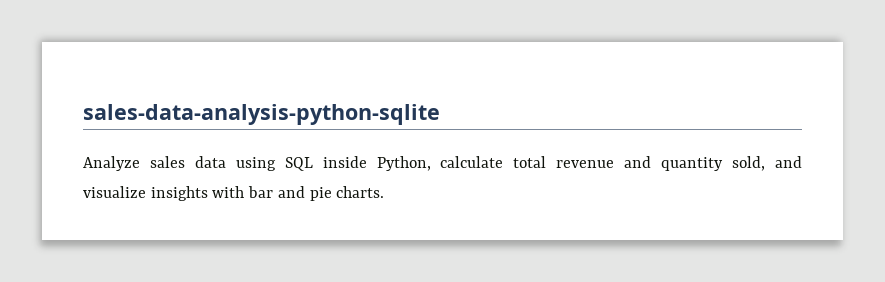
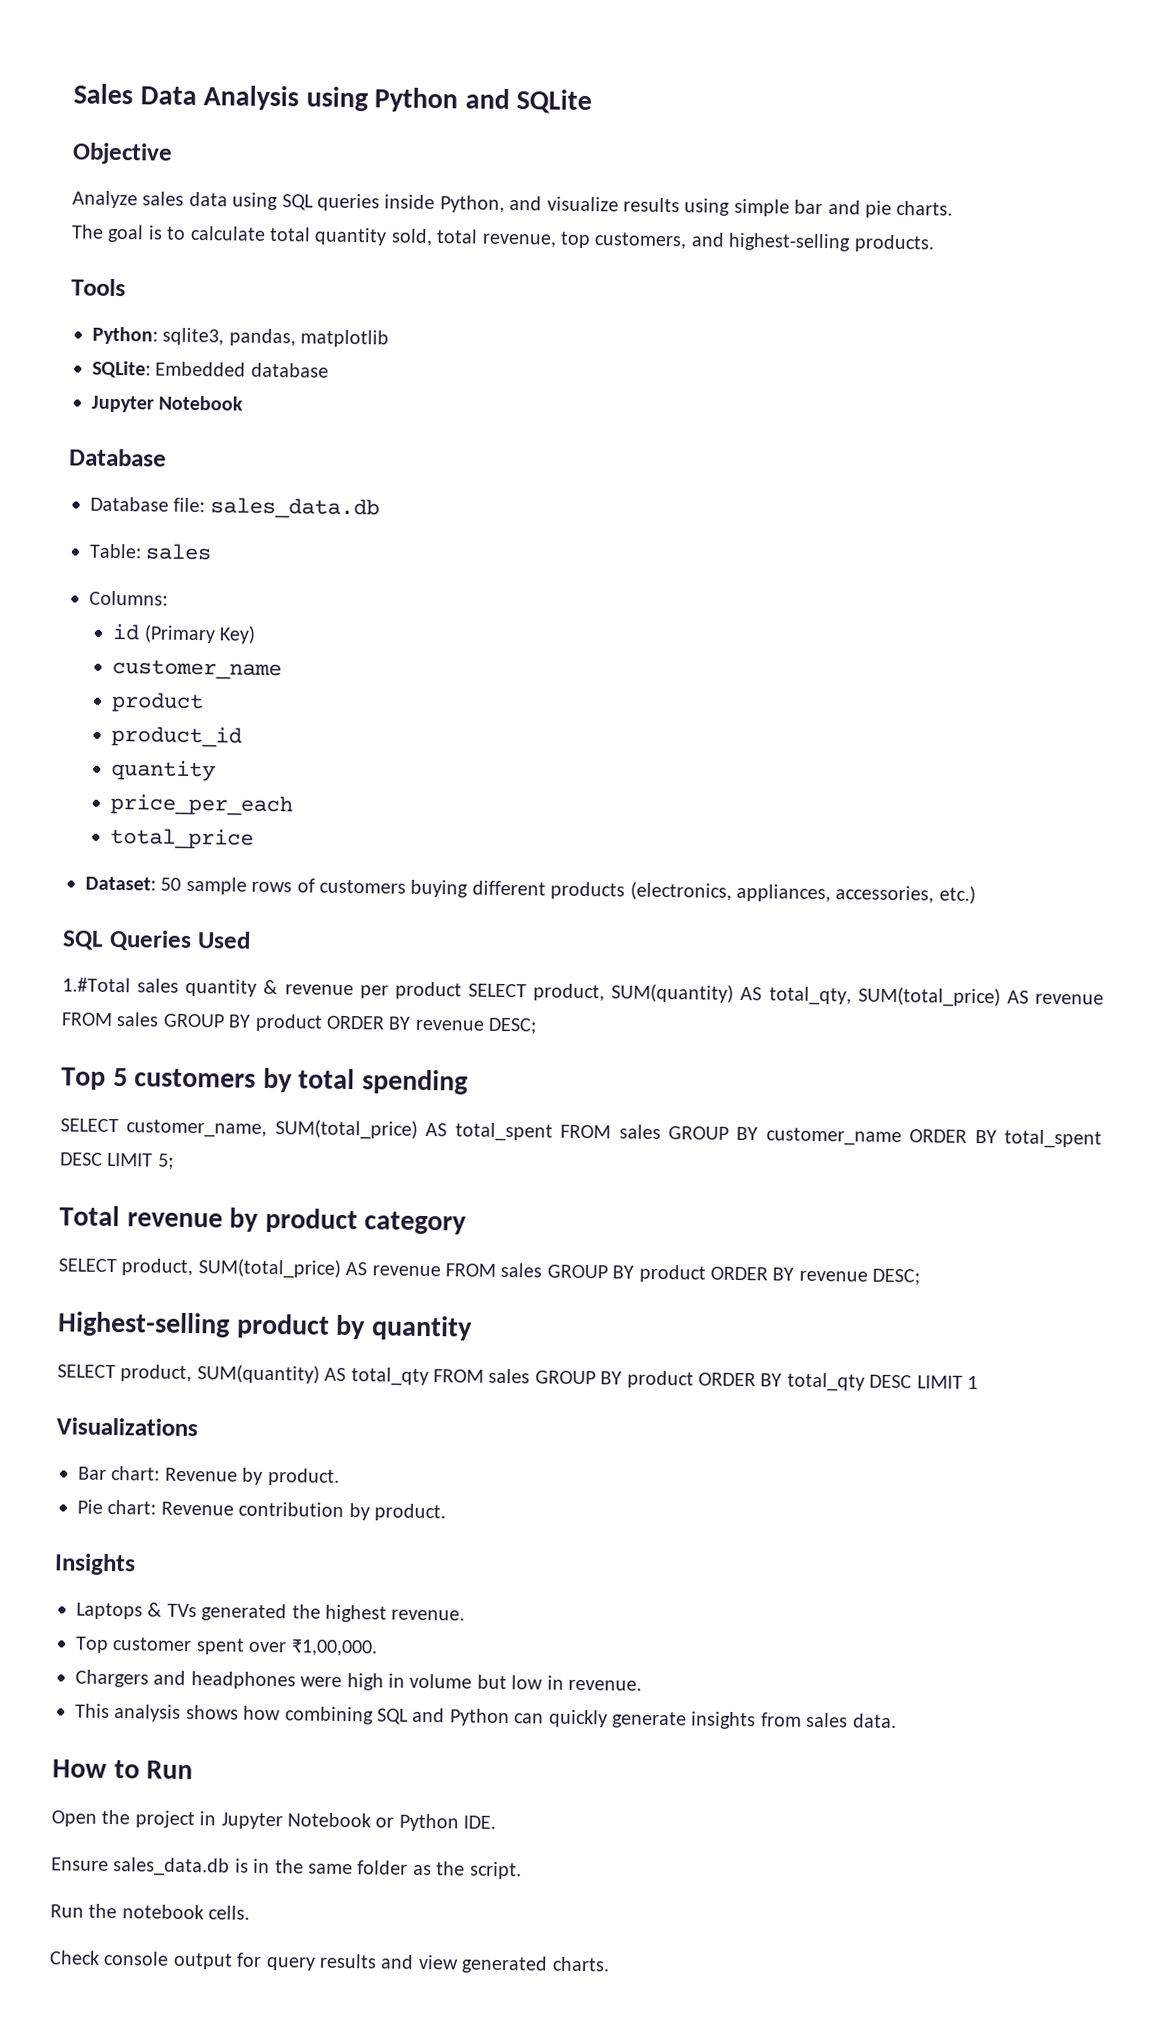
[83,104,440,125] sales-data-analysis-python-sqlite -> [73,83,593,115] [72,142,173,165] Sales Data Analysis using Python and SQLite // Objective
(313, 164) none -> [317,193,380,212] queries
[440,156,802,171] [83,186,332,201] calculate total revenue and quantity sold, and visualize insights with bar and pie -> [509,196,954,218] [71,224,935,253] [71,278,126,297] [92,326,390,348] [92,360,329,379] [91,395,244,413] [69,448,167,467] [90,496,380,520] [89,543,213,561] [89,590,168,606] [112,623,257,644] [112,658,283,681] [111,691,205,714] [111,725,243,748] [111,759,217,782] [110,793,294,817] [110,827,255,850] [85,876,976,904] [62,929,251,952] [62,977,1104,1008] [61,1012,538,1035] [61,1067,468,1095] [60,1118,1102,1149] [60,1152,174,1170] [59,1205,468,1235] [58,1258,921,1286] [57,1311,473,1341] [57,1364,978,1392] [56,1417,198,1437] [78,1466,340,1486] [77,1499,446,1522] [54,1553,136,1576] [76,1602,466,1623] [75,1636,378,1657] [75,1669,642,1691] [75,1703,897,1730] [52,1759,194,1780] [51,1809,497,1832] [51,1857,522,1880] [50,1903,251,1920] [49,1950,549,1974] and visualize results using simple bar and pie charts. // The goal is to calculate total quantity sold, total revenue, top customers, and highest-selling products. // Tools // Python: sqlite3, pandas, matplotlib // SQLite: Embedded database // Jupyter Notebook // Database // Database file: sales_data.db // Table: sales // Columns: // id (Primary Key) // customer_name // product // product_id // quantity // price_per_each // total_price // Dataset: 50 sample rows of customers buying different products (electronics, appliances, accessories, etc.) // SQL Queries Used // 1.#Total sales quantity & revenue per product SELECT product, SUM(quantity) AS total_qty, SUM(total_price) AS revenue FROM sales GROUP BY product ORDER BY revenue DESC; // Top 5 customers by total spending // SELECT customer_name, SUM(total_price) AS total_spent FROM sales GROUP BY customer_name ORDER BY total_spent DESC LIMIT 5; // Total revenue by product category // SELECT product, SUM(total_price) AS revenue FROM sales GROUP BY product ORDER BY revenue DESC; // Highest-selling product by quantity // SELECT product, SUM(quantity) AS total_qty FROM sales GROUP BY product ORDER BY total_qty DESC LIMIT 1 // Visualizations // Bar chart: Revenue by product. // Pie chart: Revenue contribution by product. // Insights // Laptops & TVs generated the highest revenue. // Top customer spent over ₹1,00,000. // Chargers and headphones were high in volume but low in revenue. // This analysis shows how combining SQL and Python can quickly generate insights from sales data. // How to Run // Open the project in Jupyter Notebook or Python IDE. // Ensure sales_data.db is in the same folder as the script. // Run the notebook cells. // Check console output for query results and view generated

